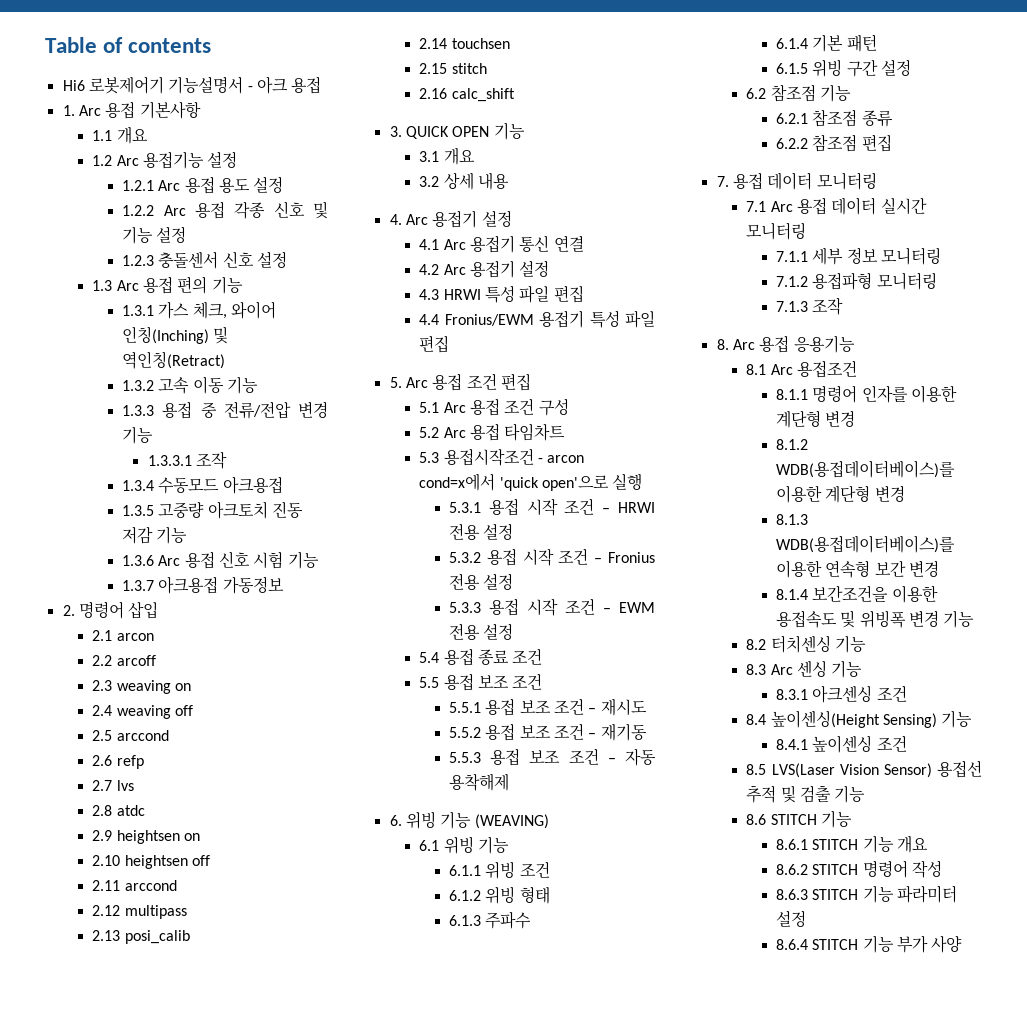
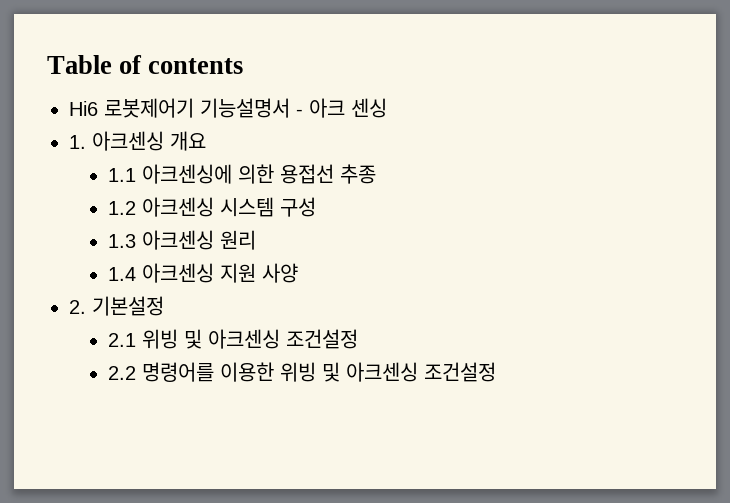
[291,76,322,94] 용접 -> [351,98,387,118] 센싱
[78,101,201,119] [92,126,148,144] [92,151,238,169] [122,176,284,194] [122,201,328,219] [122,226,187,244] [122,251,288,269] [92,276,243,294] [122,301,277,319] [122,326,229,344] [122,351,226,369] [122,376,259,394] [122,401,328,419] [122,426,154,444] [147,451,227,469] [122,476,283,494] [122,501,304,519] [122,526,188,544] [122,551,319,569] [122,576,284,594] Arc 용접 기본사항 // 1.1 개요 // 1.2 Arc 용접기능 설정 // 1.2.1 Arc 용접 용도 설정 // 1.2.2 Arc 용접 각종 신호 및 기능 설정 // 1.2.3 충돌센서 신호 설정 // 1.3 Arc 용접 편의 기능 // 1.3.1 가스 체크, 와이어 인칭(Inching) 및 역인칭(Retract) // 1.3.2 고속 이동 기능 // 1.3.3 용접 중 전류/전압 변경 기능 // 1.3.3.1 조작 // 1.3.4 수동모드 아크용접 // 1.3.5 고중량 아크토치 진동 저감 기능 // 1.3.6 Arc 용접 신호 시험 기능 // 1.3.7 아크용접 가동정보 -> [92,131,206,151] [107,164,376,184] [107,197,316,217] [107,230,256,250] [107,263,298,283] 아크센싱 개요 // 1.1 아크센싱에 의한 용접선 추종 // 1.2 아크센싱 시스템 구성 // 1.3 아크센싱 원리 // 1.4 아크센싱 지원 사양
[78,601,159,619] 명령어 삽입 -> [92,296,164,316] 기본설정
[116,633,154,641] [92,655,156,666] [92,680,192,694] [92,705,194,719] [92,730,169,741] [92,755,144,769] [92,780,134,791] [92,805,145,816] [92,830,201,844] [92,855,211,869] [92,880,177,891] [92,905,187,919] [92,930,190,944] [419,38,510,49] [419,63,487,74] [419,88,515,102] [389,122,525,140] [419,147,475,165] [419,172,510,190] [389,210,512,228] [419,235,584,253] [419,260,550,278] [419,285,584,303] [419,310,655,328] [419,335,450,353] [389,373,531,391] [419,398,569,416] [419,423,566,441] [419,448,585,466] [419,473,643,491] [449,498,655,516] [449,523,514,540] [449,548,655,566] [449,573,514,590] [449,598,655,616] [449,623,514,640] [419,648,543,666] [419,673,543,691] [449,698,647,716] [449,723,647,741] [449,748,656,766] [449,773,510,791] [389,811,549,829] [419,836,510,854] [449,861,550,879] [449,886,550,904] [449,911,532,929] [776,34,877,52] [776,59,912,77] [746,84,852,102] [776,109,893,127] [776,134,892,152] [716,172,877,190] [746,197,927,215] [746,222,807,240] [776,247,942,265] [776,272,937,290] [776,297,844,315] [716,335,855,353] [746,360,858,378] [776,385,958,403] [776,410,856,428] [776,439,809,450] [776,460,956,478] [776,485,905,503] [776,514,809,525] [776,535,956,553] [776,560,940,578] [776,585,938,603] [776,610,975,628] [746,635,867,653] [746,660,863,678] [776,685,907,703] [746,710,973,728] [776,735,907,753] [746,760,982,778] [746,785,866,803] [746,810,853,828] [776,835,929,853] [776,860,943,878] [776,885,958,903] [776,910,807,927] [776,935,963,953] arcon // 2.2 arcoff // 2.3 weaving on // 2.4 weaving off // 2.5 arccond // 2.6 refp // 2.7 lvs // 2.8 atdc // 2.9 heightsen on // 2.10 heightsen off // 2.11 arccond // 2.12 multipass // 2.13 posi_calib // 2.14 touchsen // 2.15 stitch // 2.16 calc_shift // 3. QUICK OPEN 기능 // 3.1 개요 // 3.2 상세 내용 // 4. Arc 용접기 설정 // 4.1 Arc 용접기 통신 연결 // 4.2 Arc 용접기 설정 // 4.3 HRWI 특성 파일 편집 // 4.4 Fronius/EWM 용접기 특성 파일 편집 // 5. Arc 용접 조건 편집 // 5.1 Arc 용접 조건 구성 // 5.2 Arc 용접 타임차트 // 5.3 용접시작조건 - arcon cond=x에서 'quick open'으로 실행 // 5.3.1 용접 시작 조건 – HRWI 전용 설정 // 5.3.2 용접 시작 조건 – Fronius 전용 설정 // 5.3.3 용접 시작 조건 – EWM 전용 설정 // 5.4 용접 종료 조건 // 5.5 용접 보조 조건 // 5.5.1 용접 보조 조건 – 재시도 // 5.5.2 용접 보조 조건 – 재기동 // 5.5.3 용접 보조 조건 – 자동 용착해제 // 6. 위빙 기능 (WEAVING) // 6.1 위빙 기능 // 6.1.1 위빙 조건 // 6.1.2 위빙 형태 // 6.1.3 주파수 // 6.1.4 기본 패턴 // 6.1.5 위빙 구간 설정 // 6.2 참조점 기능 // 6.2.1 참조점 종류 // 6.2.2 참조점 편집 // 7. 용접 데이터 모니터링 // 7.1 Arc 용접 데이터 실시간 모니터링 // 7.1.1 세부 정보 모니터링 // 7.1.2 용접파형 모니터링 // 7.1.3 조작 // 8. Arc 용접 응용기능 // 8.1 Arc 용접조건 // 8.1.1 명령어 인자를 이용한 계단형 변경 // 8.1.2 WDB(용접데이터베이스)를 이용한 계단형 변경 // 8.1.3 WDB(용접데이터베이스)를 이용한 연속형 보간 변경 // 8.1.4 보간조건을 이용한 용접속도 및 위빙폭 변경 기능 // 8.2 터치센싱 기능 // 8.3 Arc 센싱 기능 // 8.3.1 아크센싱 조건 // 8.4 높이센싱(Height Sensing) 기능 // 8.4.1 높이센싱 조건 // 8.5 LVS(Laser Vision Sensor) 용접선 추적 및 검출 기능 // 8.6 STITCH 기능 // 8.6.1 STITCH 기능 개요 // 8.6.2 STITCH 명령어 작성 // 8.6.3 STITCH 기능 파라미터 설정 // 8.6.4 STITCH 기능 부가 사양 -> [141,329,358,349] [107,362,496,382] 위빙 및 아크센싱 조건설정 // 2.2 명령어를 이용한 위빙 및 아크센싱 조건설정

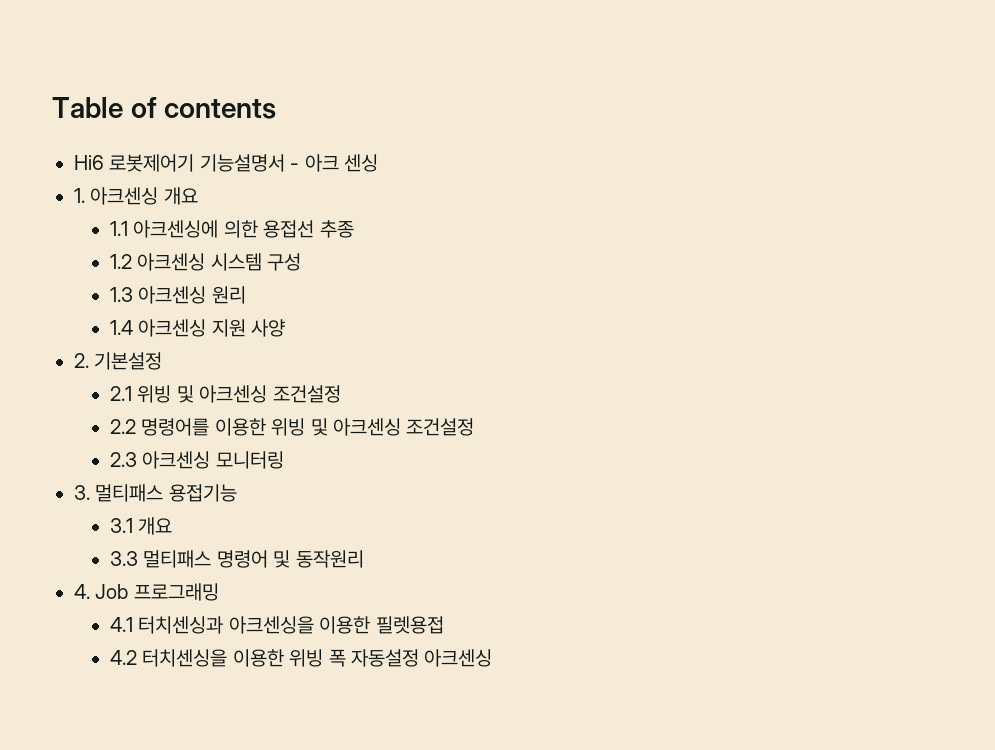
(496, 372) none -> [109,451,284,469] [74,484,237,502] [109,517,173,535] [109,550,364,568] [74,583,219,601] [109,616,444,634] [109,649,493,667] // 2.3 아크센싱 모니터링 // 3. 멀티패스 용접기능 // 3.1 개요 // 3.3 멀티패스 명령어 및 동작원리 // 4. Job 프로그래밍 // 4.1 터치센싱과 아크센싱을 이용한 필렛용접 // 4.2 터치센싱을 이용한 위빙 폭 자동설정 아크센싱

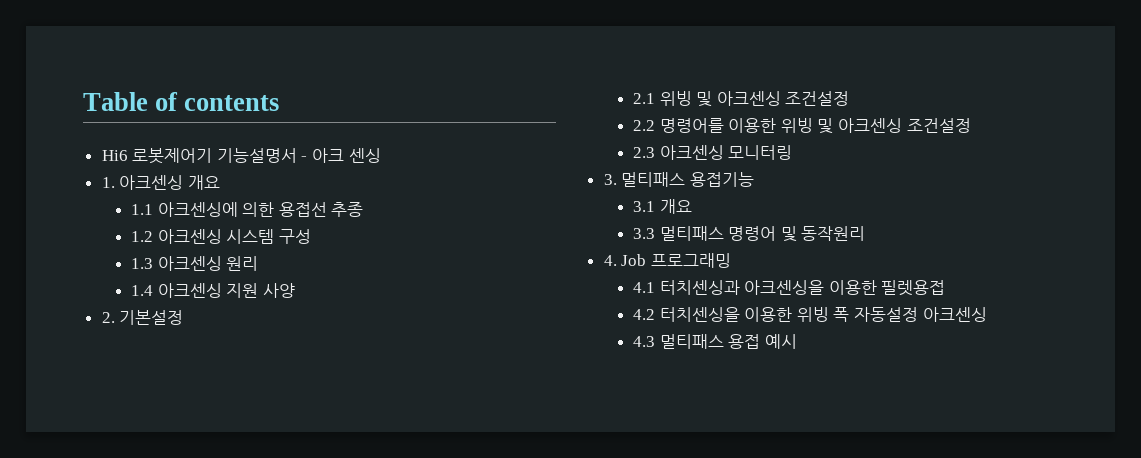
(493, 658) none -> [633,334,797,349] // 4.3 멀티패스 용접 예시

